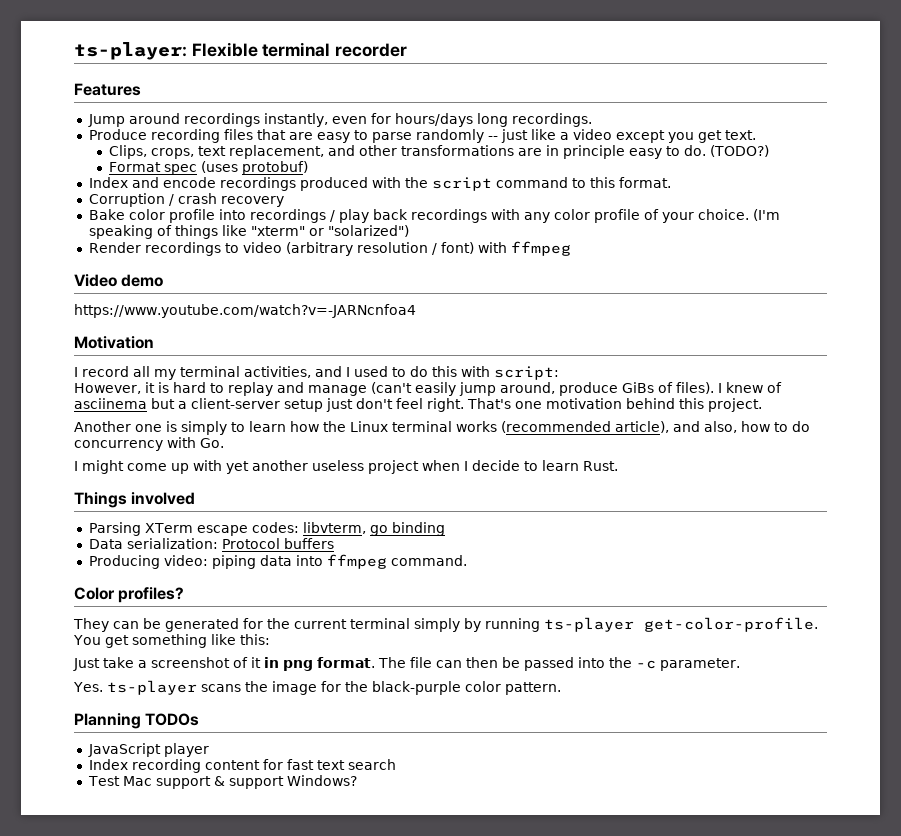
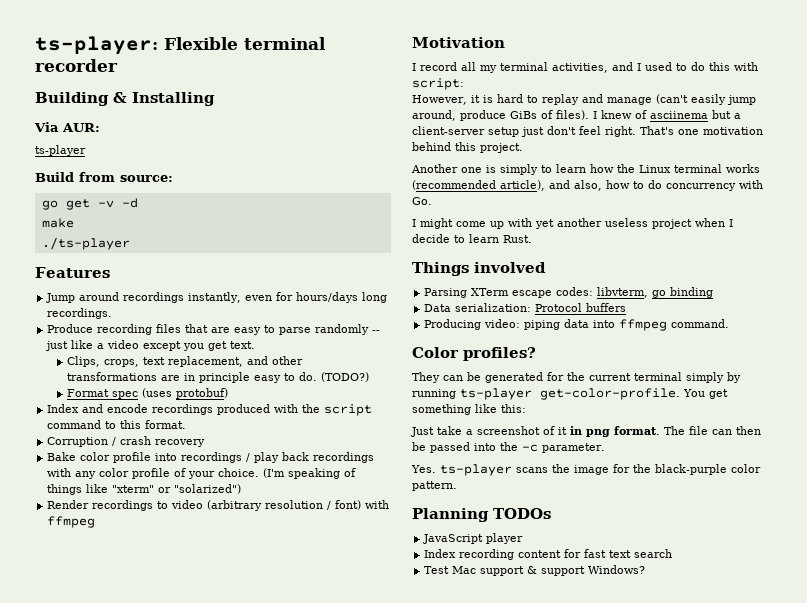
(408, 50) none -> [35,92,215,106] [34,122,100,132] [35,145,86,156] [35,172,173,182] [41,198,138,210] [41,218,74,228] [41,237,130,250] // Building & Installing // Via AUR: // ts-player // Build from source: // go get -v -d // make // ./ts-player
[74,274,164,287] [74,304,416,318] // Video demo // https://www.youtube.com/watch?v=-JARNcnfoa4 -> (96, 522) none

